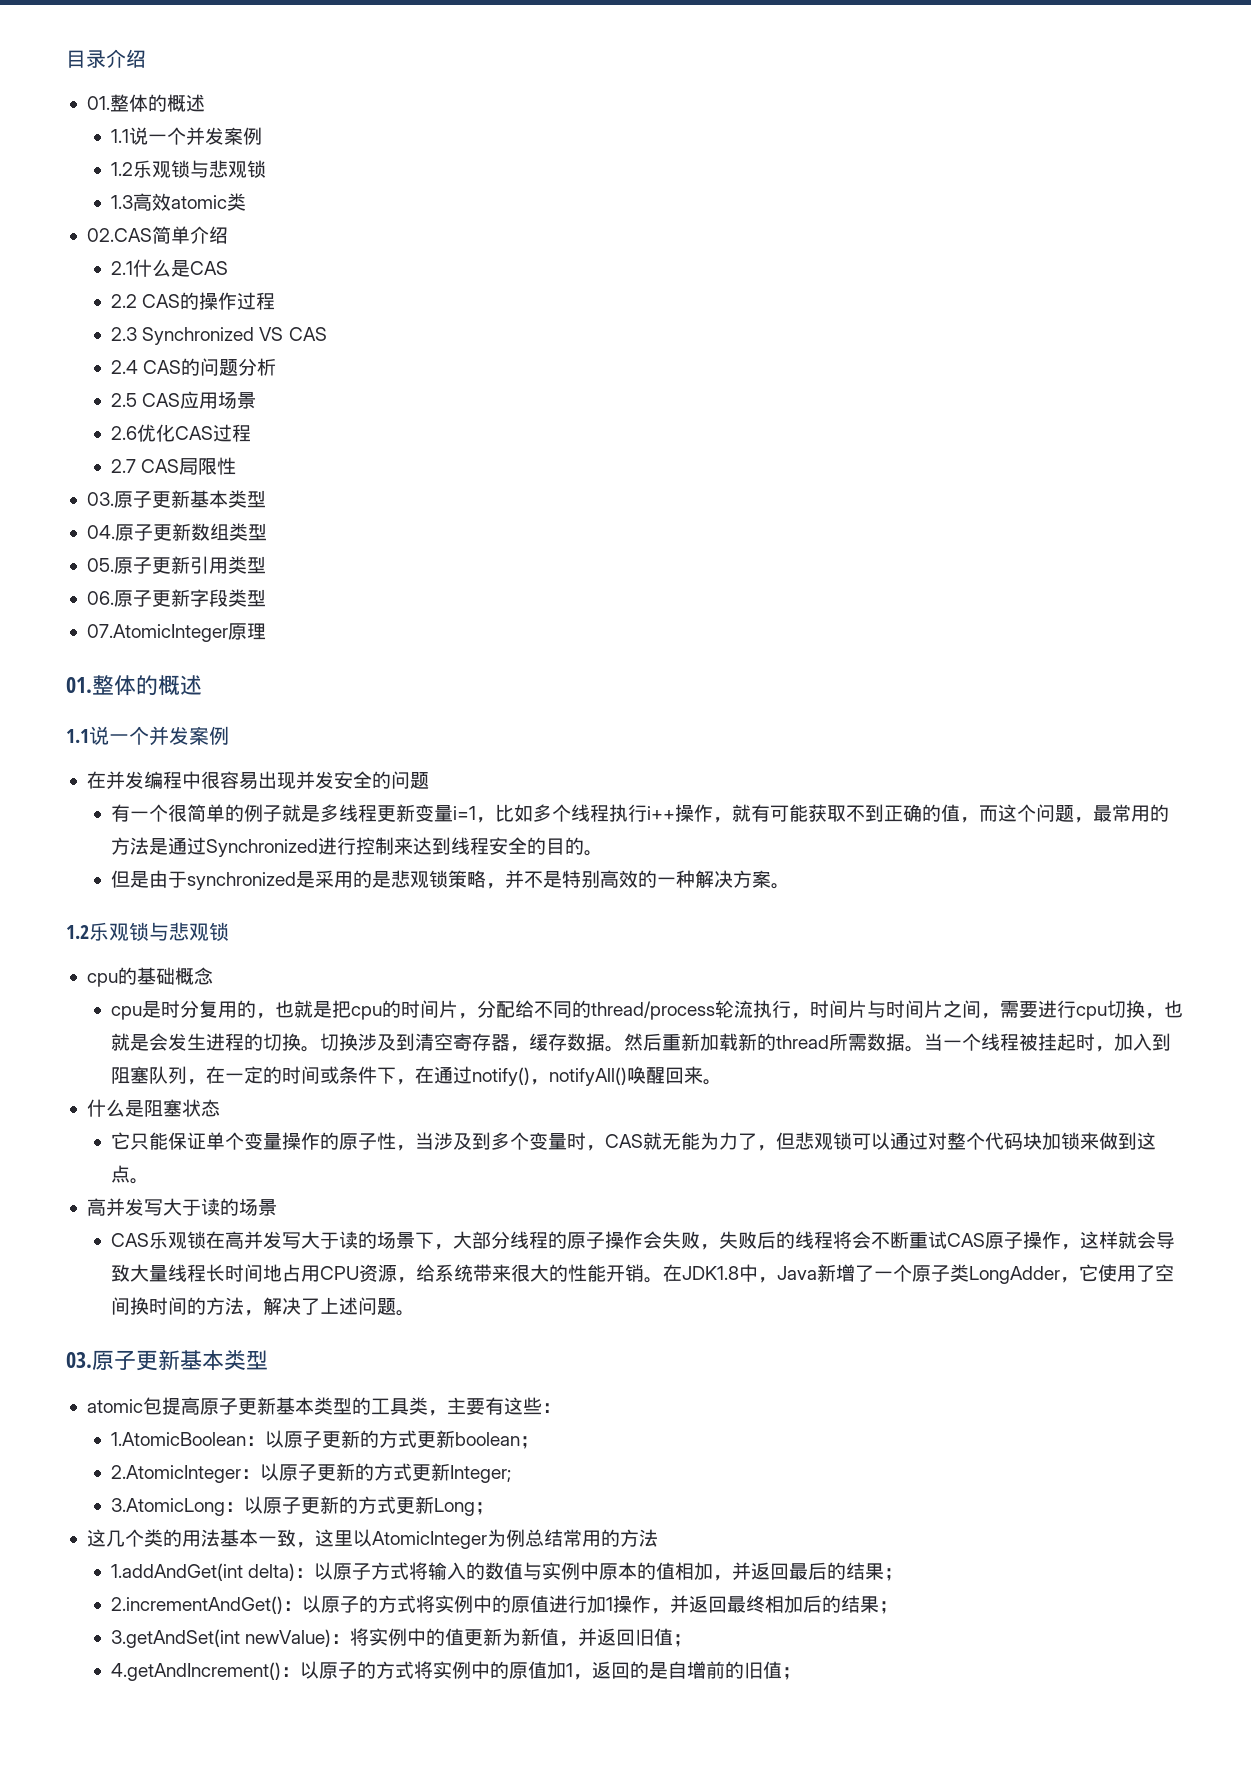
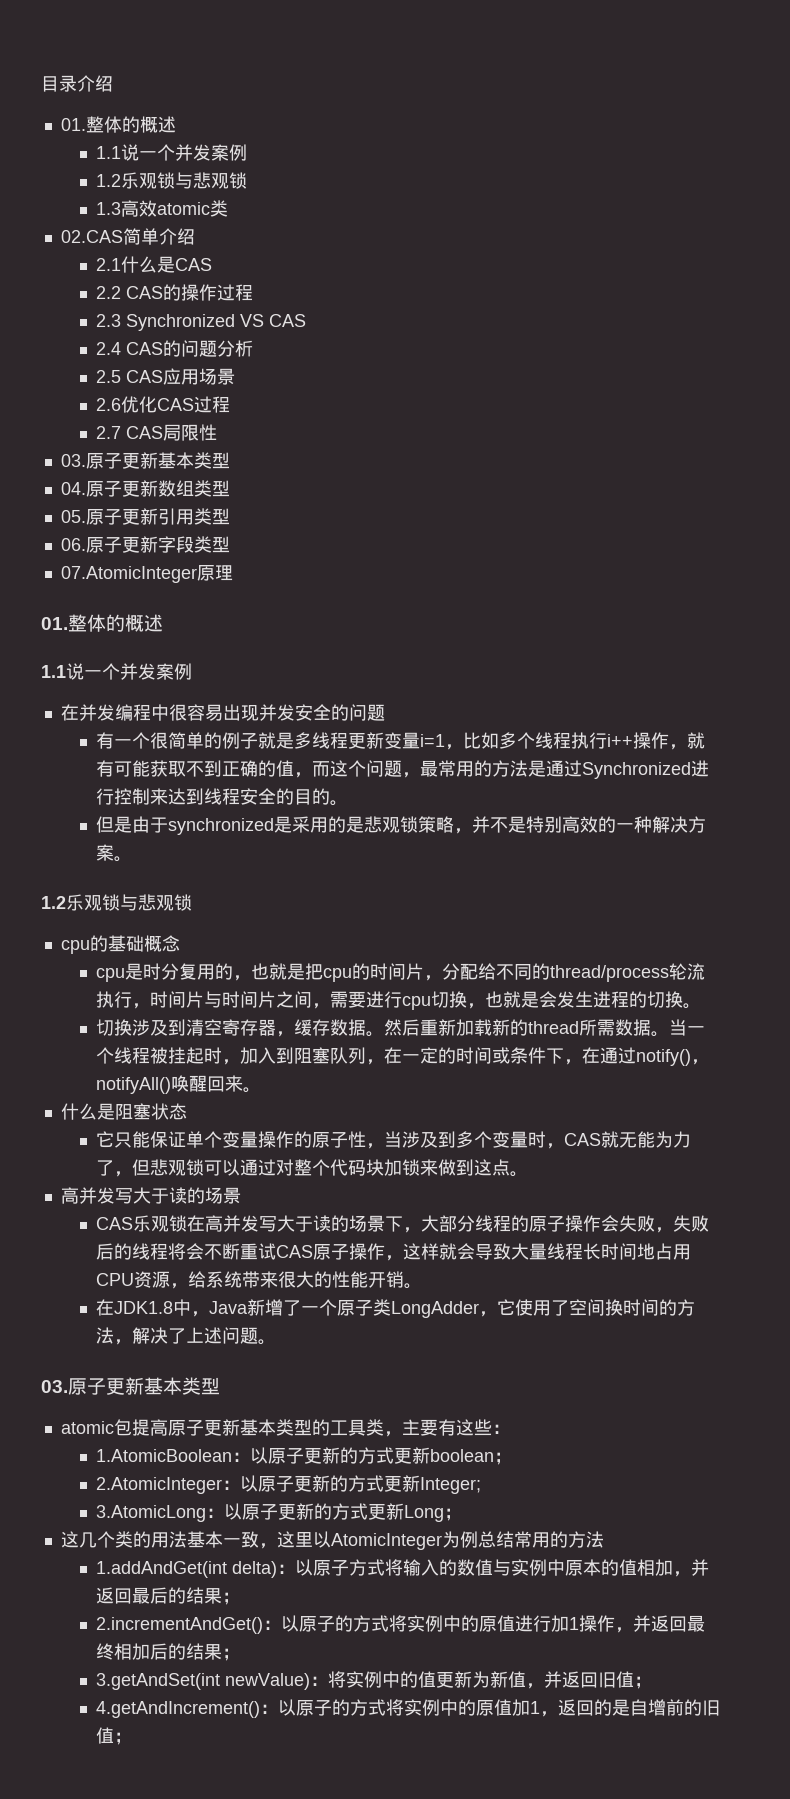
(321, 1049) none -> (702, 1006) //
(664, 1280) none -> (423, 1286) //

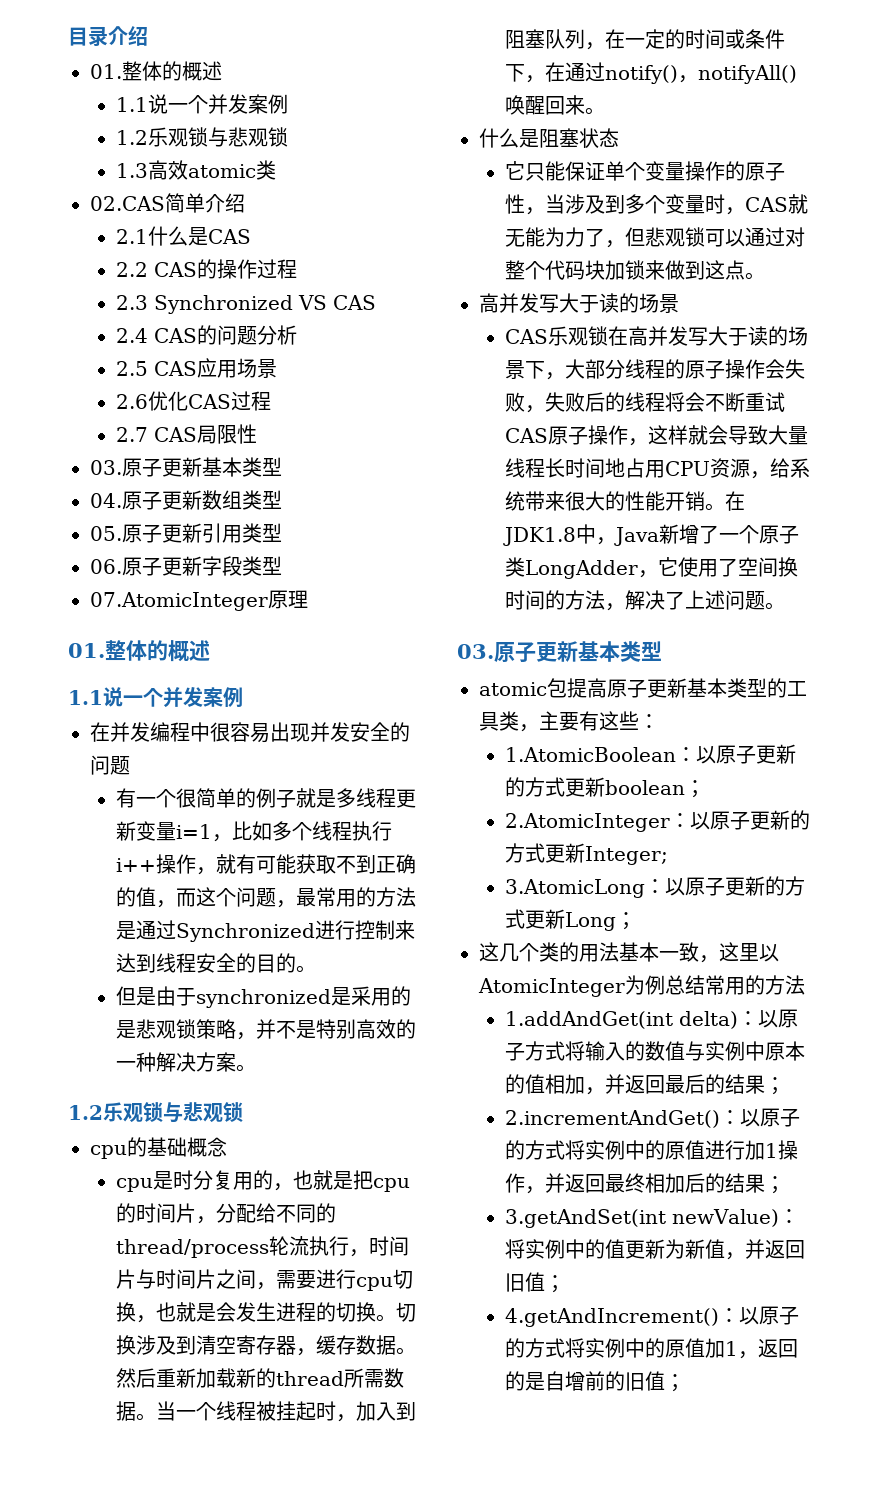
(702, 1006) // -> (396, 1318) none
(423, 1286) // -> (725, 507) none

